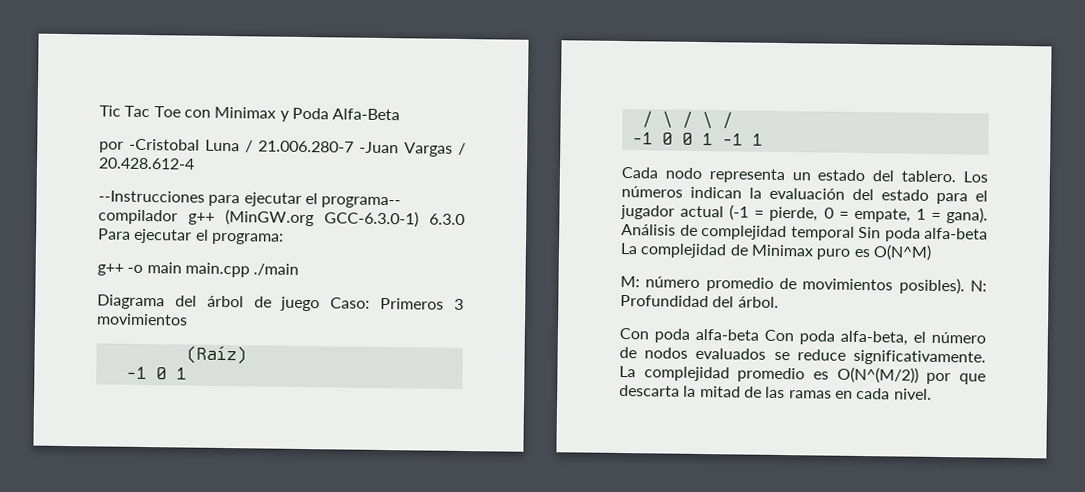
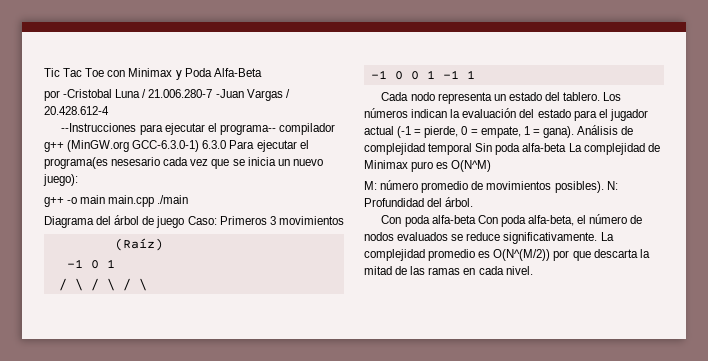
[211,232,284,245] programa: -> [44,157,323,169] [43,174,78,186] programa(es nesesario cada vez que se inicia un nuevo juego):
(733, 120) none -> [138,278,147,291] \

